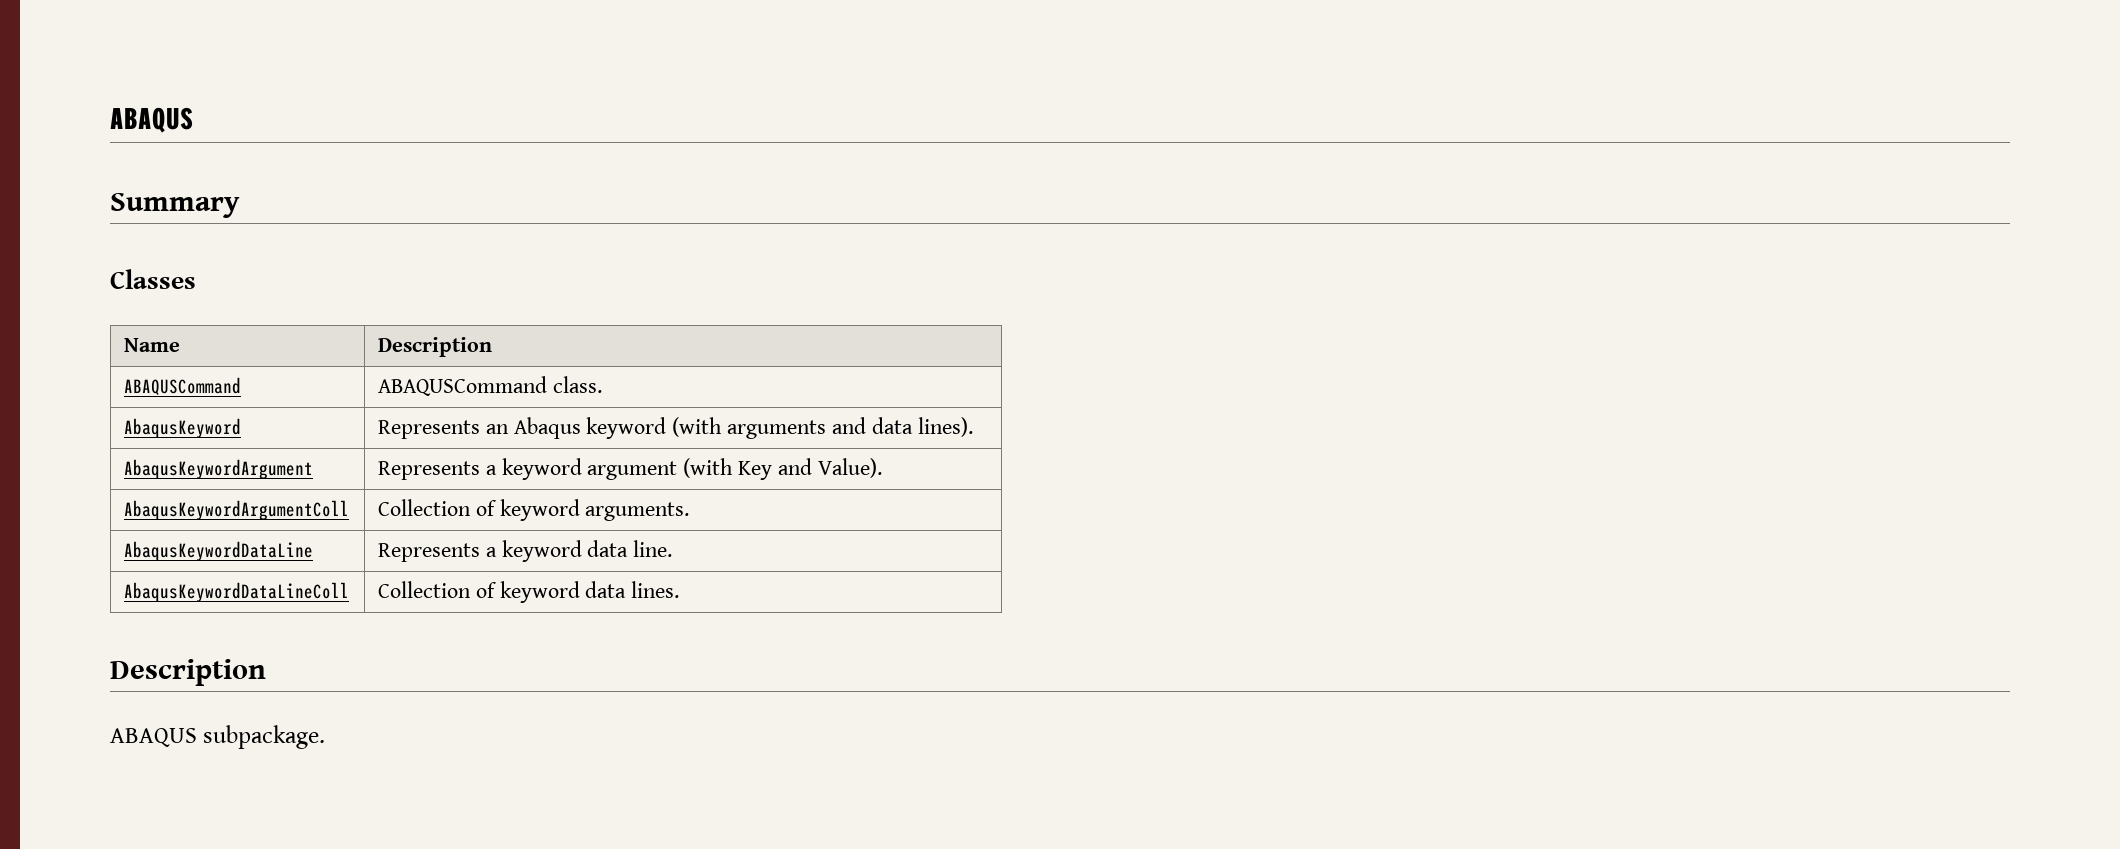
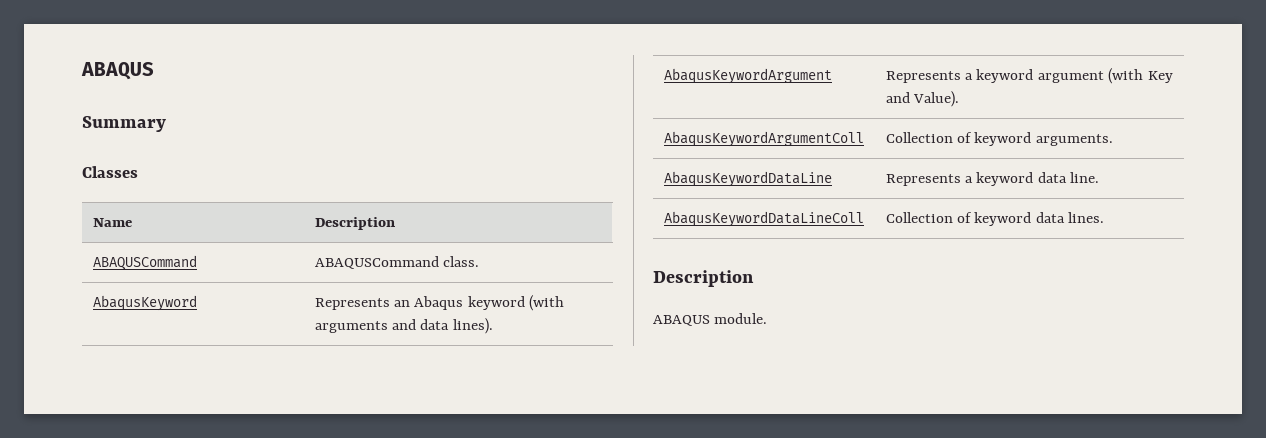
[203,725,326,749] subpackage. -> [714,313,768,324] module.

